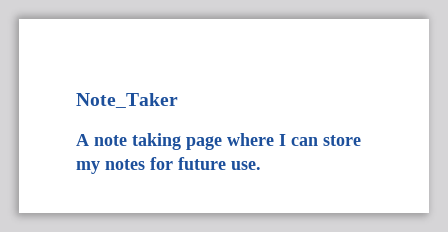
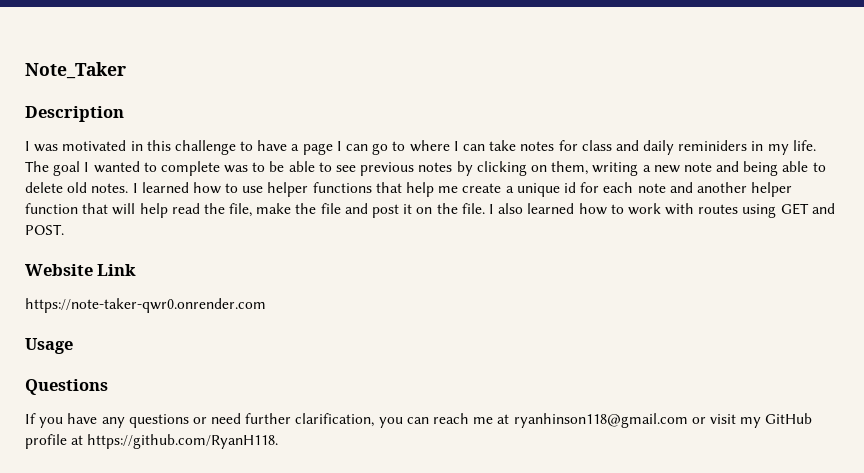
[76,133,361,150] [76,157,261,174] A note taking page where I can store my notes for future use. -> [25,106,124,122] [25,140,816,155] [25,161,826,176] [25,182,793,197] [25,203,835,218] [25,224,64,235] [25,264,137,276] [25,298,266,313] [25,338,73,354] [25,379,108,395] [25,413,813,428] [25,434,279,449] Description // I was motivated in this challenge to have a page I can go to where I can take notes for class and daily reminiders in my life. The goal I wanted to complete was to be able to see previous notes by clicking on them, writing a new note and being able to delete old notes. I learned how to use helper functions that help me create a unique id for each note and another helper function that will help read the file, make the file and post it on the file. I also learned how to work with routes using GET and POST. // Website Link // https://note-taker-qwr0.onrender.com // Usage // Questions // If you have any questions or need further clarification, you can reach me at ryanhinson118@gmail.com or visit my GitHub profile at https://github.com/RyanH118.

